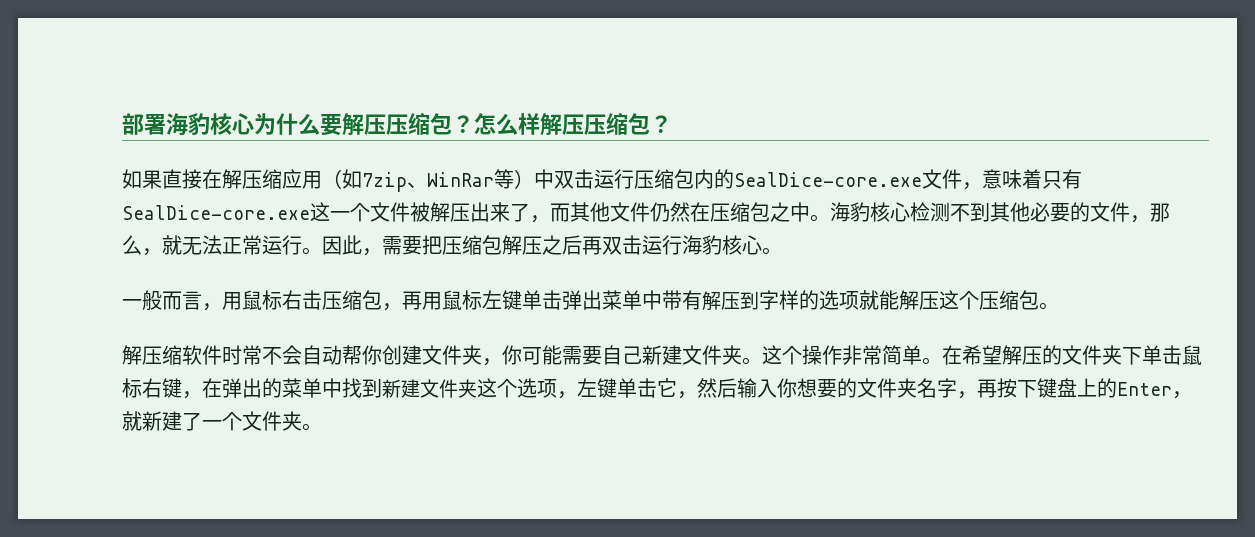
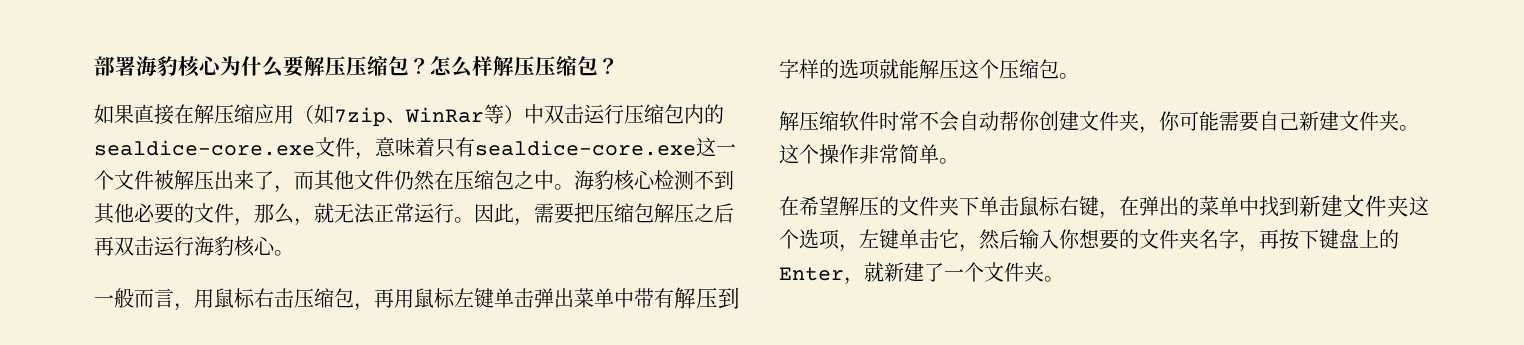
[734,172,922,187] SealDice-core.exe -> [94,140,315,156] sealdice-core.exe
[122,205,310,220] SealDice-core.exe -> [475,140,696,156] sealdice-core.exe
(942, 361) none -> (959, 161) //

